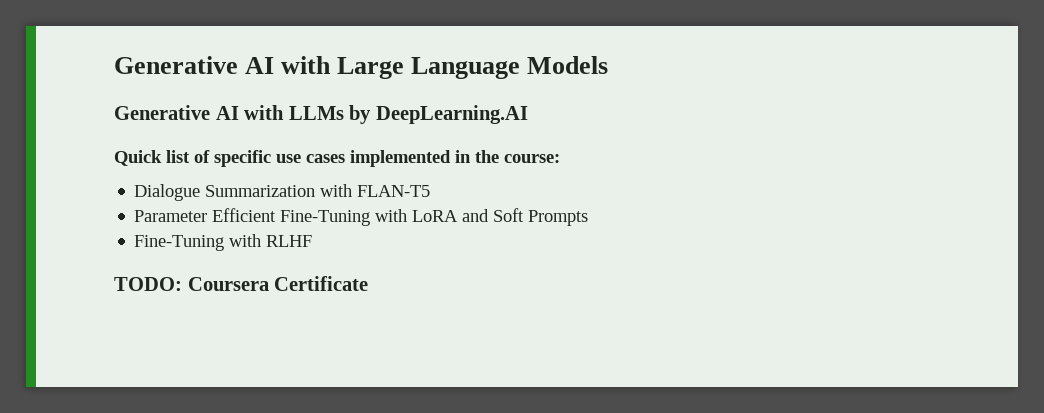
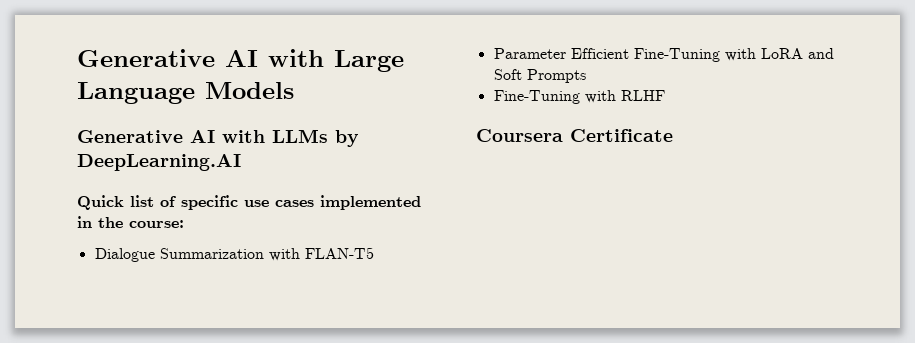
[114,277,182,291] TODO: -> (665, 95) none

